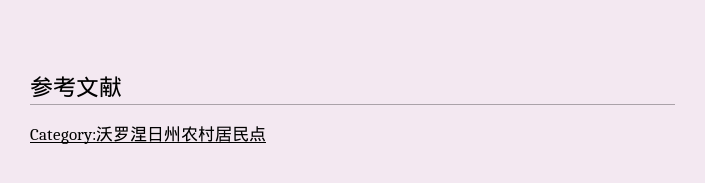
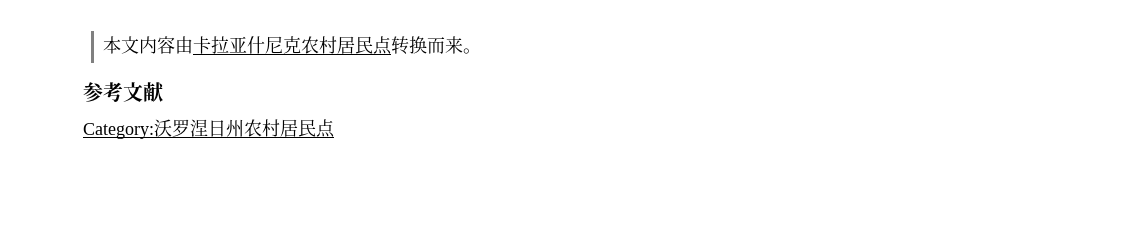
(30, 87) none -> [103,36,482,55] 本文内容由卡拉亚什尼克农村居民点转换而来。 //

